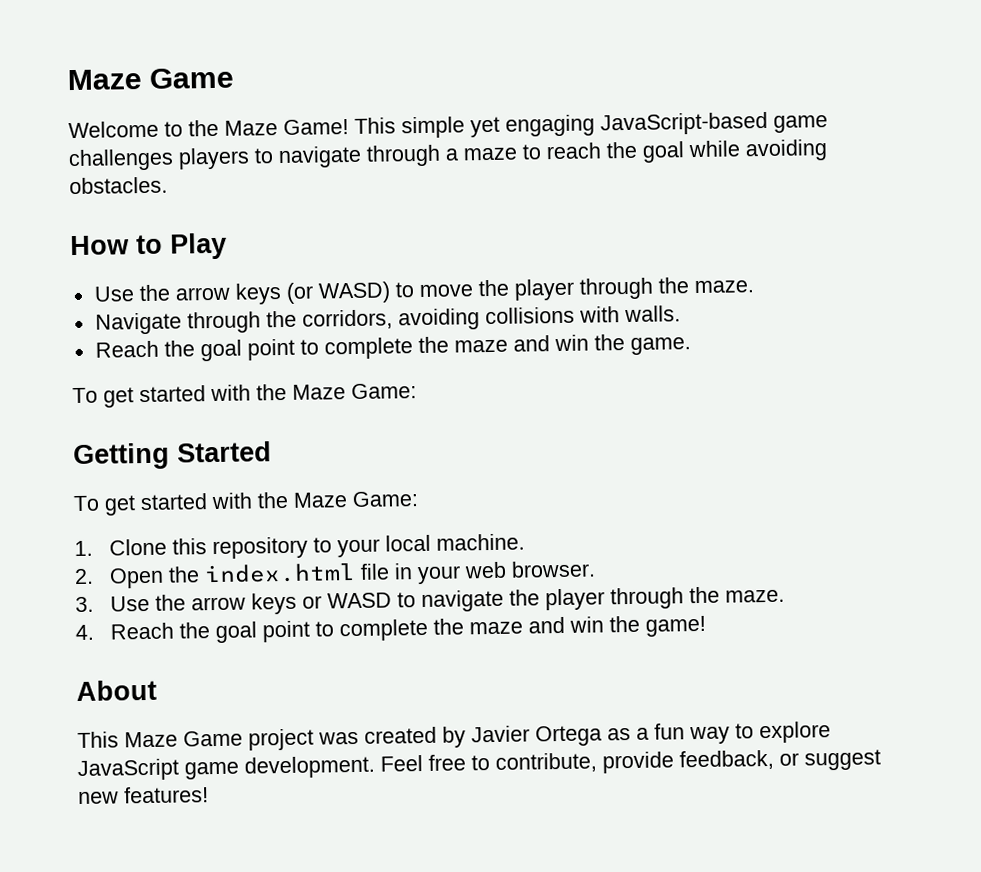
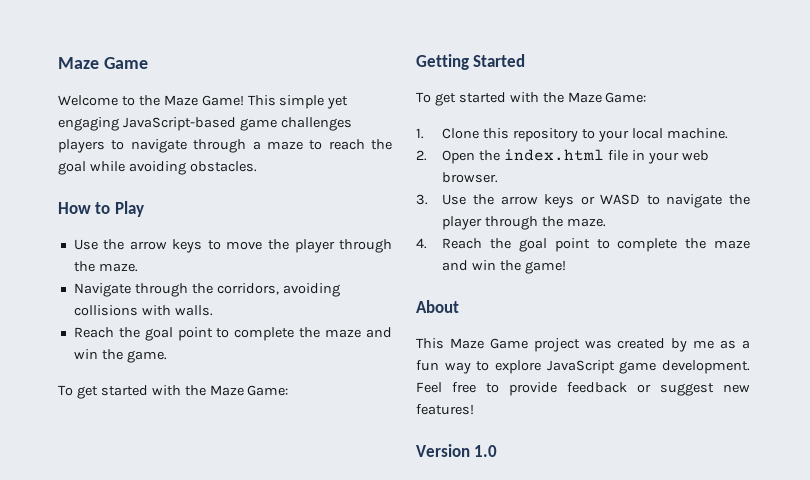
[285,281,391,304] (or WASD) -> (203, 246) none
[471,725,602,747] Javier Ortega -> [693,340,715,349] me
[495,749,774,774] contribute, provide feedback, -> [509,382,627,396] provide feedback
(209, 795) none -> [416,444,498,457] // Version 1.0

